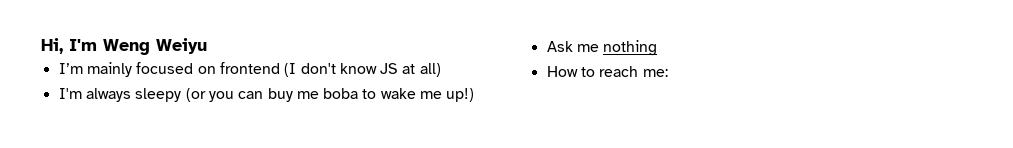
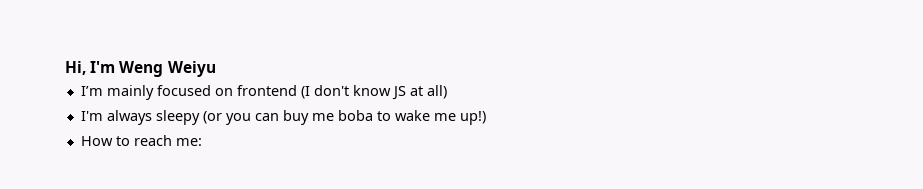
[546,40,658,56] // Ask me nothing -> (486, 118) none

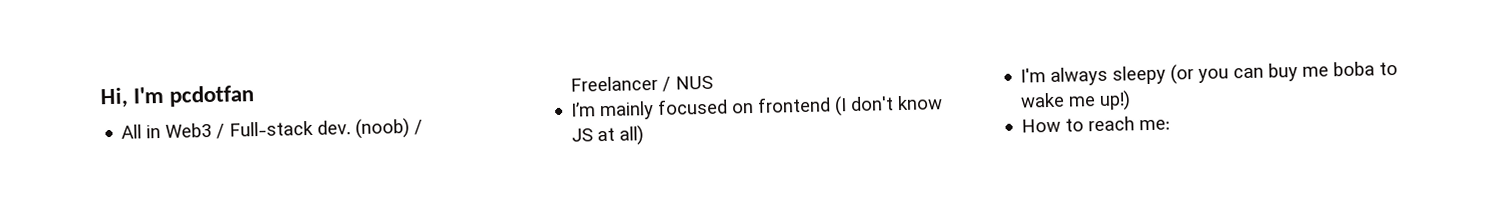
[119,61,216,77] Weng Weiyu -> [169,85,255,107] [121,117,424,140] [570,75,714,92] pcdotfan // All in Web3 / Full-stack dev. (noob) / Freelancer / NUS

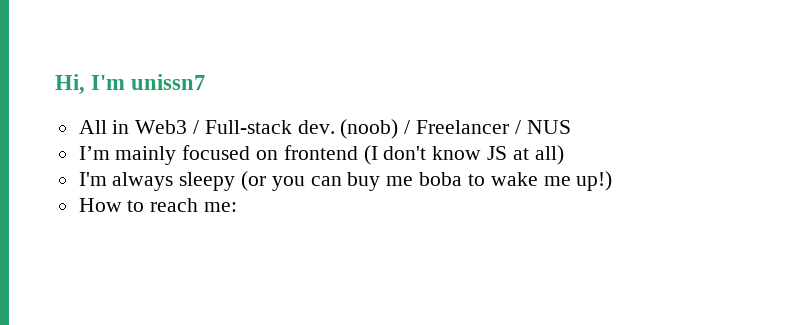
[169,85,255,107] pcdotfan -> [131,74,206,90] unissn7

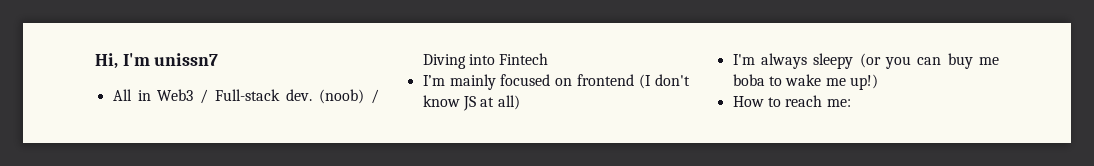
[416,120,571,134] Freelancer / NUS -> [422,53,549,69] Diving into Fintech

